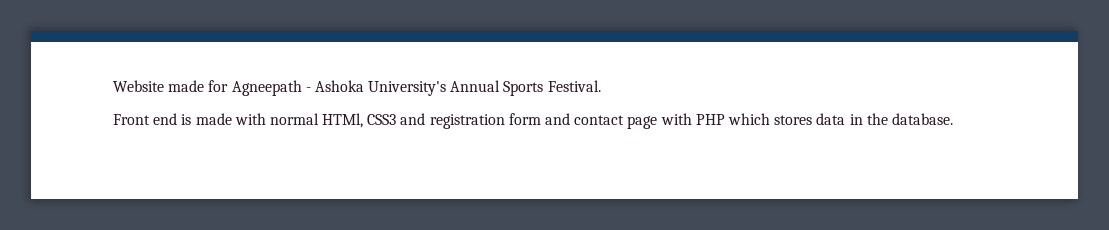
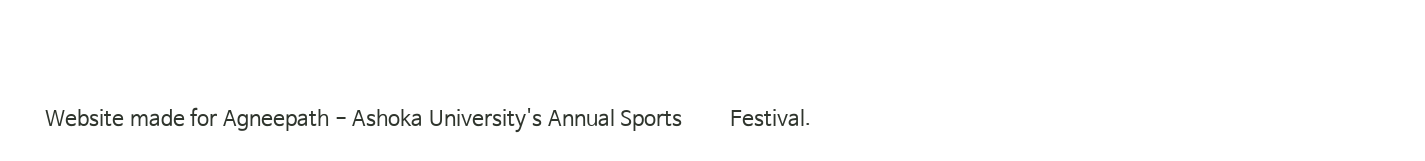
[113,113,953,129] // Front end is made with normal HTMl, CSS3 and registration form and contact page with PHP which stores data in the database. -> (811, 118) none

